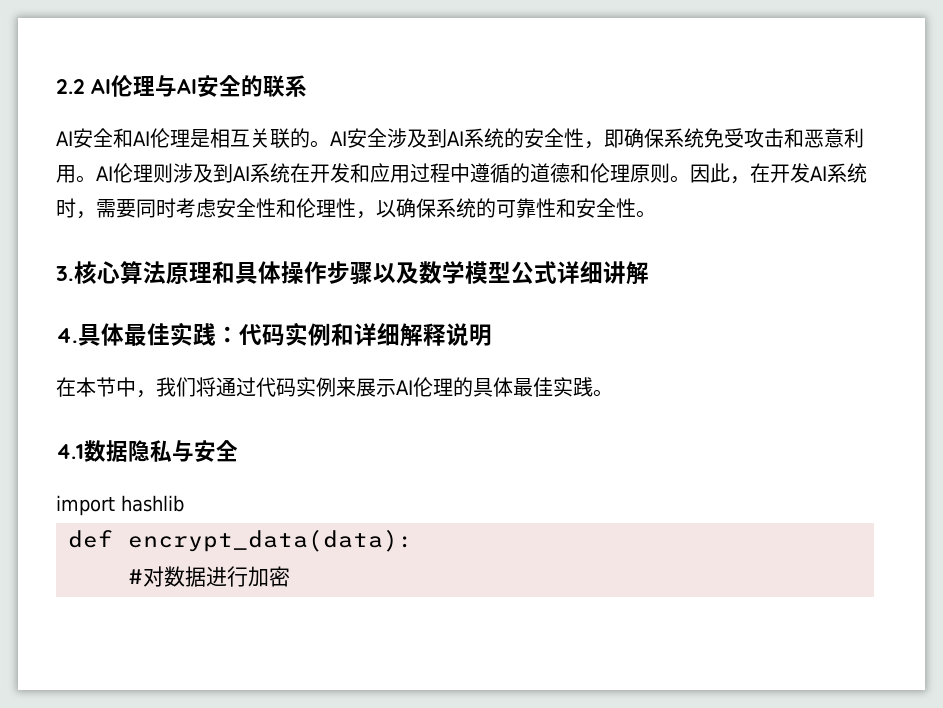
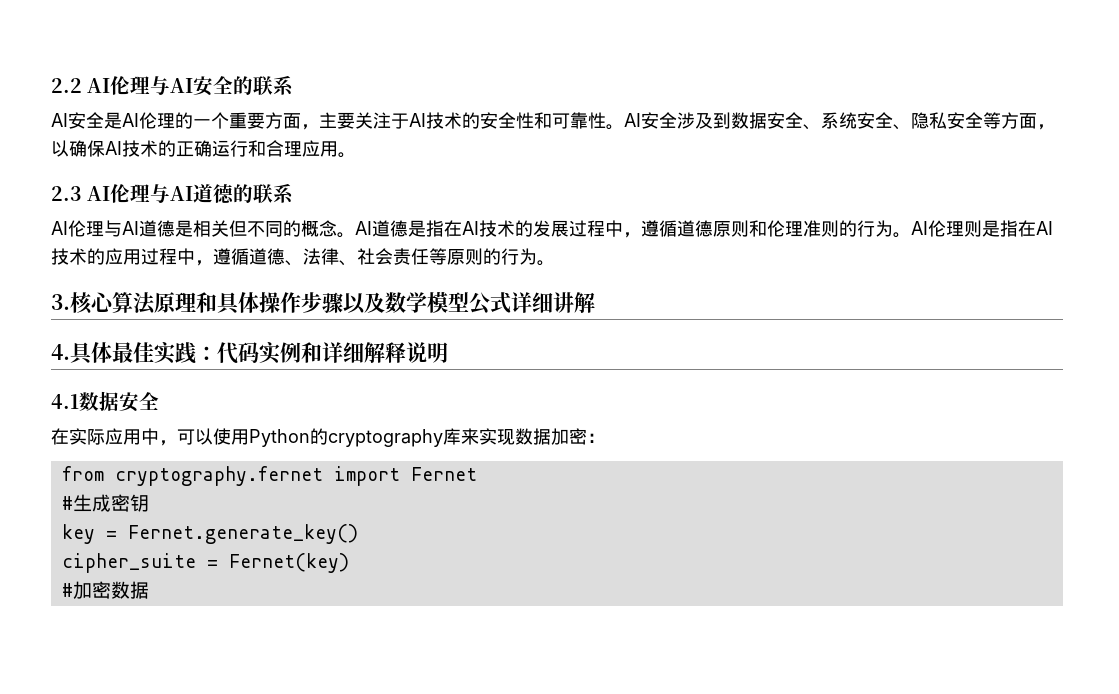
[113,128,864,149] [56,163,867,184] [56,198,636,219] 和AI伦理是相互关联的。AI安全涉及到AI系统的安全性，即确保系统免受攻击和恶意利用。AI伦理则涉及到AI系统在开发和应用过程中遵循的道德和伦理原则。因此，在开发AI系统时，需要同时考虑安全性和伦理性，以确保系统的可靠性和安全性 -> [104,112,1055,130] [51,140,356,158] [51,183,294,204] [51,220,1053,238] [51,248,537,266] 是AI伦理的一个重要方面，主要关注于AI技术的安全性和可靠性。AI安全涉及到数据安全、系统安全、隐私安全等方面，以确保AI技术的正确运行和合理应用。 // 2.3 AI伦理与AI道德的联系 // AI伦理与AI道德是相关但不同的概念。AI道德是指在AI技术的发展过程中，遵循道德原则和伦理准则的行为。AI伦理则是指在AI技术的应用过程中，遵循道德、法律、社会责任等原则的行为
[56,377,613,398] // 在本节中，我们将通过代码实例来展示AI伦理的具体最佳实践。 -> (448, 352) none
[128,440,194,462] 隐私与 -> (119, 401) none
[56,495,184,516] [68,529,413,552] [128,566,290,587] import hashlib // def encrypt_data(data): // #对数据进行加密 -> [51,428,605,447] [61,466,477,486] [61,494,149,512] [61,524,358,544] [61,553,349,573] [61,581,149,599] 在实际应用中，可以使用Python的cryptography库来实现数据加密： // from cryptography.fernet import Fernet // #生成密钥 // key = Fernet.generate_key() // cipher_suite = Fernet(key) // #加密数据

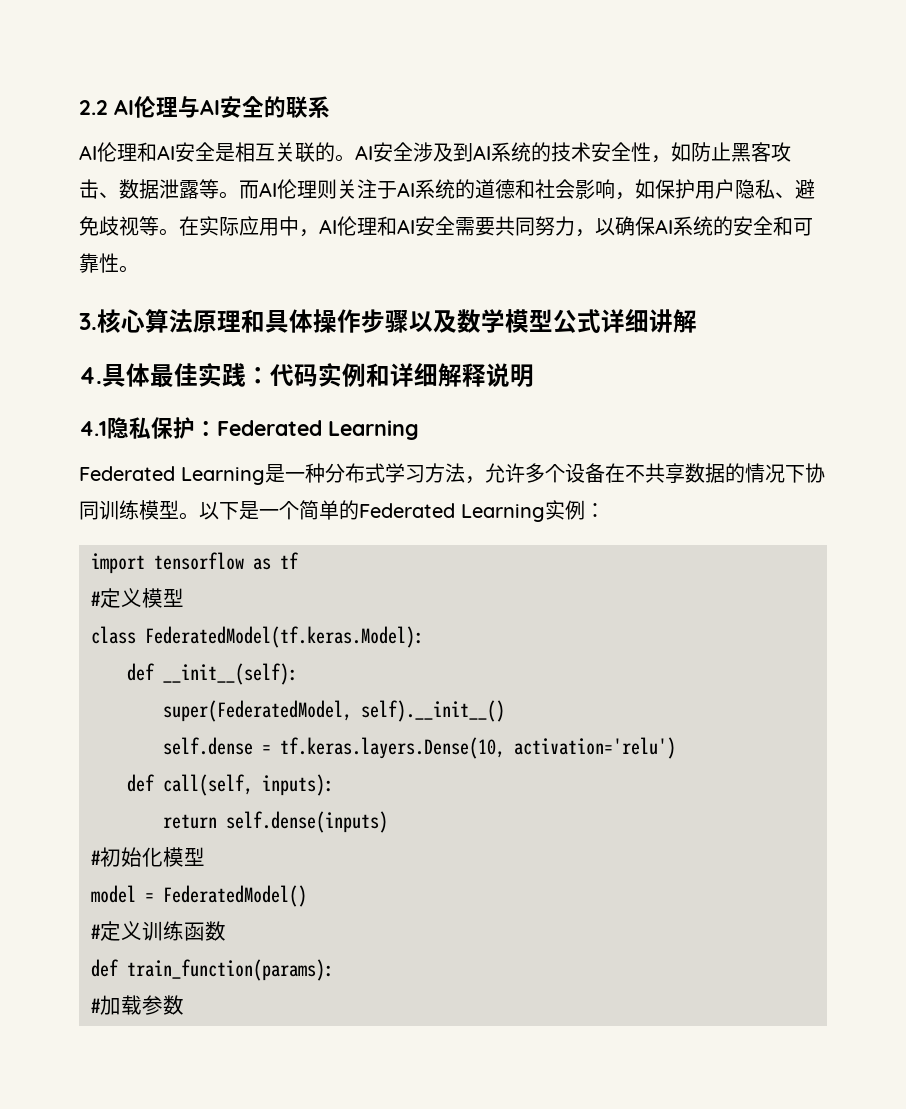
[68,112,1055,130] [51,140,356,158] [51,183,294,204] [51,220,1053,238] [51,248,537,266] 安全是AI伦理的一个重要方面，主要关注于AI技术的安全性和可靠性。AI安全涉及到数据安全、系统安全、隐私安全等方面，以确保AI技术的正确运行和合理应用。 // 2.3 AI伦理与AI道德的联系 // AI伦理与AI道德是相关但不同的概念。AI道德是指在AI技术的发展过程中，遵循道德原则和伦理准则的行为。AI伦理则是指在AI技术的应用过程中，遵循道德、法律、社会责任等原则的行为 -> [97,142,791,163] [79,179,815,200] [79,216,813,237] [79,253,119,273] 伦理和AI安全是相互关联的。AI安全涉及到AI系统的技术安全性，如防止黑客攻击、数据泄露等。而AI伦理则关注于AI系统的道德和社会影响，如保护用户隐私、避免歧视等。在实际应用中，AI伦理和AI安全需要共同努力，以确保AI系统的安全和可靠性
[79,391,159,412] [51,428,605,447] [61,466,477,486] [61,494,149,512] [61,524,358,544] [61,553,349,573] 数据安全 // 在实际应用中，可以使用Python的cryptography库来实现数据加密： // from cryptography.fernet import Fernet // #生成密钥 // key = Fernet.generate_key() // cipher_suite = Fernet(key) -> [107,417,419,440] [79,463,825,485] [79,500,605,522] [91,552,299,574] [91,588,184,608] [91,626,424,648] [127,663,298,685] [163,700,505,722] [163,737,676,759] [127,774,334,796] [163,811,388,833] [91,847,205,867] [91,885,307,907] [91,921,226,941] [91,959,334,981] 隐私保护：Federated Learning // Federated Learning是一种分布式学习方法，允许多个设备在不共享数据的情况下协同训练模型。以下是一个简单的Federated Learning实例： // import tensorflow as tf // #定义模型 // class FederatedModel(tf.keras.Model): // def __init__(self): // super(FederatedModel, self).__init__() // self.dense = tf.keras.layers.Dense(10, activation='relu') // def call(self, inputs): // return self.dense(inputs) // #初始化模型 // model = FederatedModel() // #定义训练函数 // def train_function(params):
[91,581,149,599] 密数据 -> [121,995,184,1015] 载参数

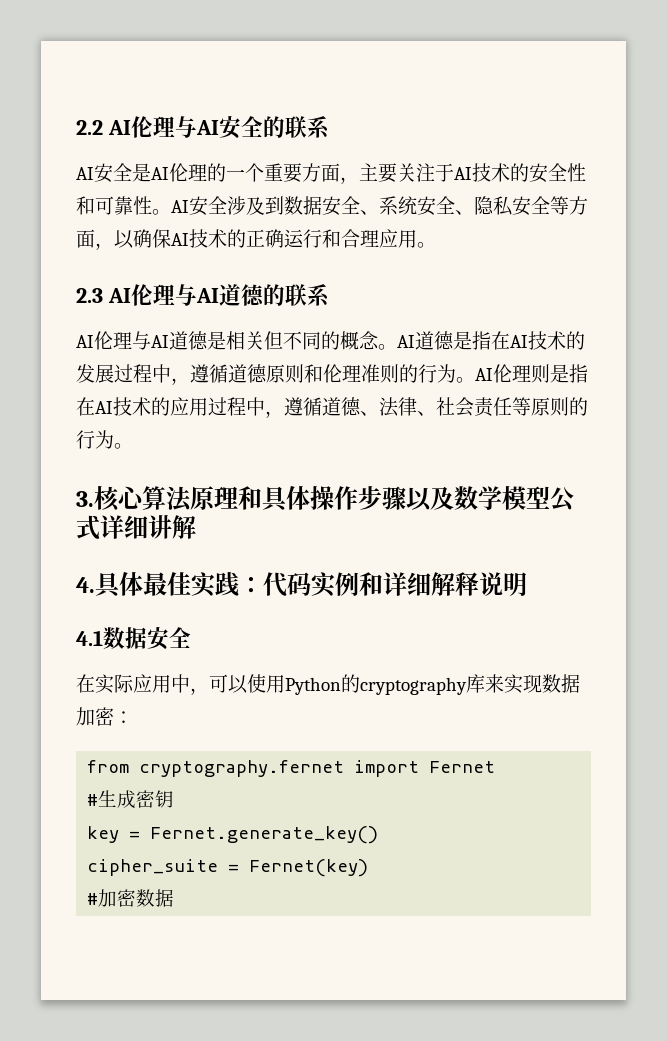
[97,142,791,163] [79,179,815,200] [79,216,813,237] [79,253,119,273] 伦理和AI安全是相互关联的。AI安全涉及到AI系统的技术安全性，如防止黑客攻击、数据泄露等。而AI伦理则关注于AI系统的道德和社会影响，如保护用户隐私、避免歧视等。在实际应用中，AI伦理和AI安全需要共同努力，以确保AI系统的安全和可靠性 -> [94,163,586,184] [76,196,588,216] [76,229,436,250] [76,284,329,307] [76,331,585,350] [76,364,588,385] [76,397,588,418] [76,430,114,449] 安全是AI伦理的一个重要方面，主要关注于AI技术的安全性和可靠性。AI安全涉及到数据安全、系统安全、隐私安全等方面，以确保AI技术的正确运行和合理应用。 // 2.3 AI伦理与AI道德的联系 // AI伦理与AI道德是相关但不同的概念。AI道德是指在AI技术的发展过程中，遵循道德原则和伦理准则的行为。AI伦理则是指在AI技术的应用过程中，遵循道德、法律、社会责任等原则的行为
[107,417,419,440] [79,463,825,485] [79,500,605,522] [91,552,299,574] [91,588,184,608] [91,626,424,648] [127,663,298,685] [163,700,505,722] [163,737,676,759] [127,774,334,796] [163,811,388,833] [91,847,205,867] [91,885,307,907] [91,921,226,941] [91,959,334,981] 隐私保护：Federated Learning // Federated Learning是一种分布式学习方法，允许多个设备在不共享数据的情况下协同训练模型。以下是一个简单的Federated Learning实例： // import tensorflow as tf // #定义模型 // class FederatedModel(tf.keras.Model): // def __init__(self): // super(FederatedModel, self).__init__() // self.dense = tf.keras.layers.Dense(10, activation='relu') // def call(self, inputs): // return self.dense(inputs) // #初始化模型 // model = FederatedModel() // #定义训练函数 // def train_function(params): -> [103,627,191,650] [76,674,580,695] [76,707,133,726] [87,760,496,777] [87,790,175,809] [87,826,379,844] [87,859,369,877] 数据安全 // 在实际应用中，可以使用Python的cryptography库来实现数据加密： // from cryptography.fernet import Fernet // #生成密钥 // key = Fernet.generate_key() // cipher_suite = Fernet(key)
[121,995,184,1015] 载参数 -> [117,889,175,907] 密数据

